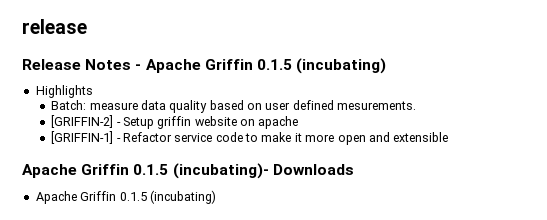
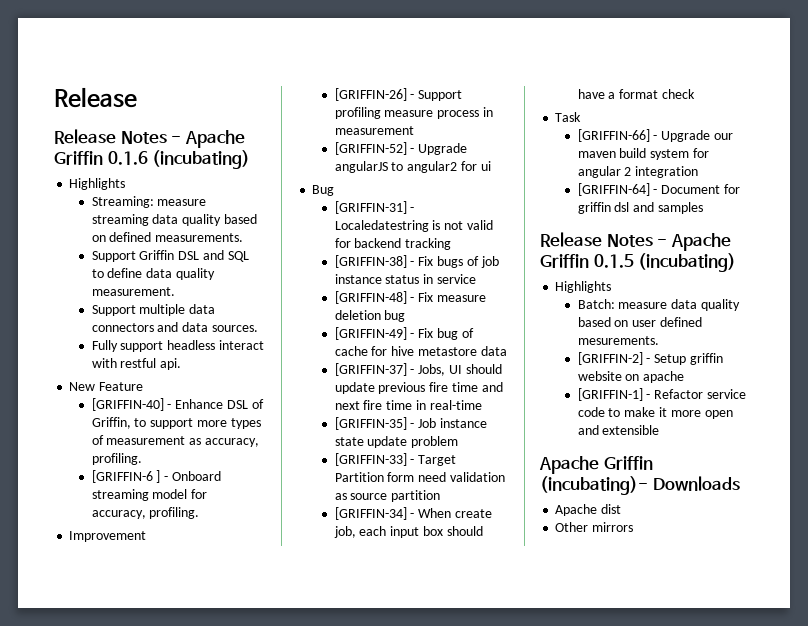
[22,19,87,34] release -> [54,87,137,108] [54,129,245,148] [54,150,251,169] [69,178,126,190] [91,196,207,208] [91,214,257,226] [91,232,244,242] [91,250,249,262] [91,268,215,280] [91,287,175,296] [91,304,216,316] [91,322,258,332] [91,340,264,352] [91,358,182,370] [69,382,144,391] [91,398,264,411] [91,417,261,429] [91,435,259,447] [91,453,142,465] [91,470,221,483] [91,489,208,501] [91,507,200,519] [69,531,147,542] [334,88,463,101] [334,107,493,119] [334,126,414,135] [334,142,468,155] [334,161,491,173] [312,185,335,196] [334,201,415,214] [334,220,493,232] [334,238,452,250] [334,255,499,268] [334,274,476,284] [334,291,486,304] [334,310,406,322] [334,327,474,340] [334,346,507,356] [334,363,502,376] [334,382,503,394] [334,400,482,410] [334,417,487,430] [334,436,459,448] [334,453,457,466] [334,472,505,482] [334,490,441,502] [334,507,492,520] [333,526,483,538] [577,89,695,99] [555,112,582,122] [577,129,733,142] [577,148,709,160] [577,166,699,178] [577,183,740,196] [577,202,703,214] Release // Release Notes - Apache Griffin 0.1.6 (incubating) // Highlights // Streaming: measure streaming data quality based on defined measurements. // Support Griffin DSL and SQL to define data quality measurement. // Support multiple data connectors and data sources. // Fully support headless interact with restful api. // New Feature // [GRIFFIN-40] - Enhance DSL of Griffin, to support more types of measurement as accuracy, profiling. // [GRIFFIN-6 ] - Onboard streaming model for accuracy, profiling. // Improvement // [GRIFFIN-26] - Support profiling measure process in measurement // [GRIFFIN-52] - Upgrade angularJS to angular2 for ui // Bug // [GRIFFIN-31] - Localedatestring is not valid for backend tracking // [GRIFFIN-38] - Fix bugs of job instance status in service // [GRIFFIN-48] - Fix measure deletion bug // [GRIFFIN-49] - Fix bug of cache for hive metastore data // [GRIFFIN-37] - Jobs, UI should update previous fire time and next fire time in real-time // [GRIFFIN-35] - Job instance state update problem // [GRIFFIN-33] - Target Partition form need validation as source partition // [GRIFFIN-34] - When create job, each input box should have a format check // Task // [GRIFFIN-66] - Upgrade our maven build system for angular 2 integration // [GRIFFIN-64] - Document for griffin dsl and samples
[133,164,169,175] 0.1.5 -> (653, 463) none
[80,190,216,204] Griffin 0.1.5 (incubating) -> [601,504,622,514] [555,522,634,532] dist // Other mirrors

